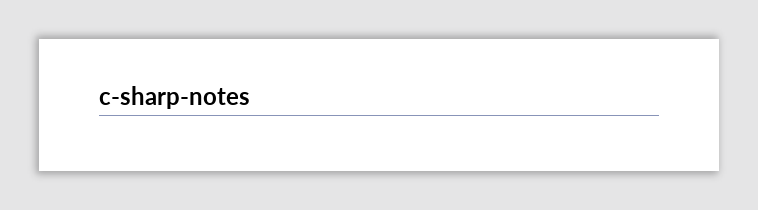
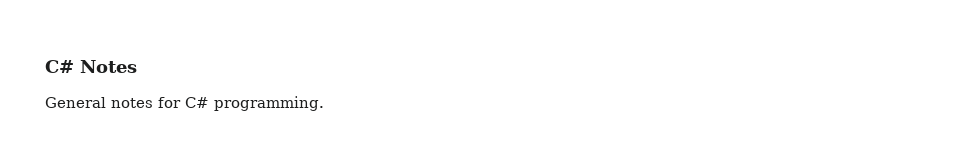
[99,86,250,109] c-sharp-notes -> [45,60,137,73] [45,96,324,111] C# Notes // General notes for C# programming.

